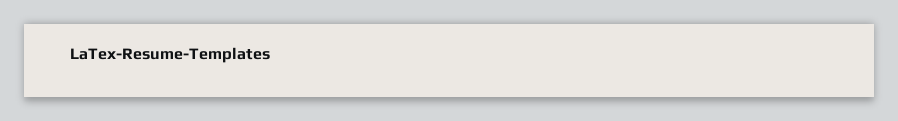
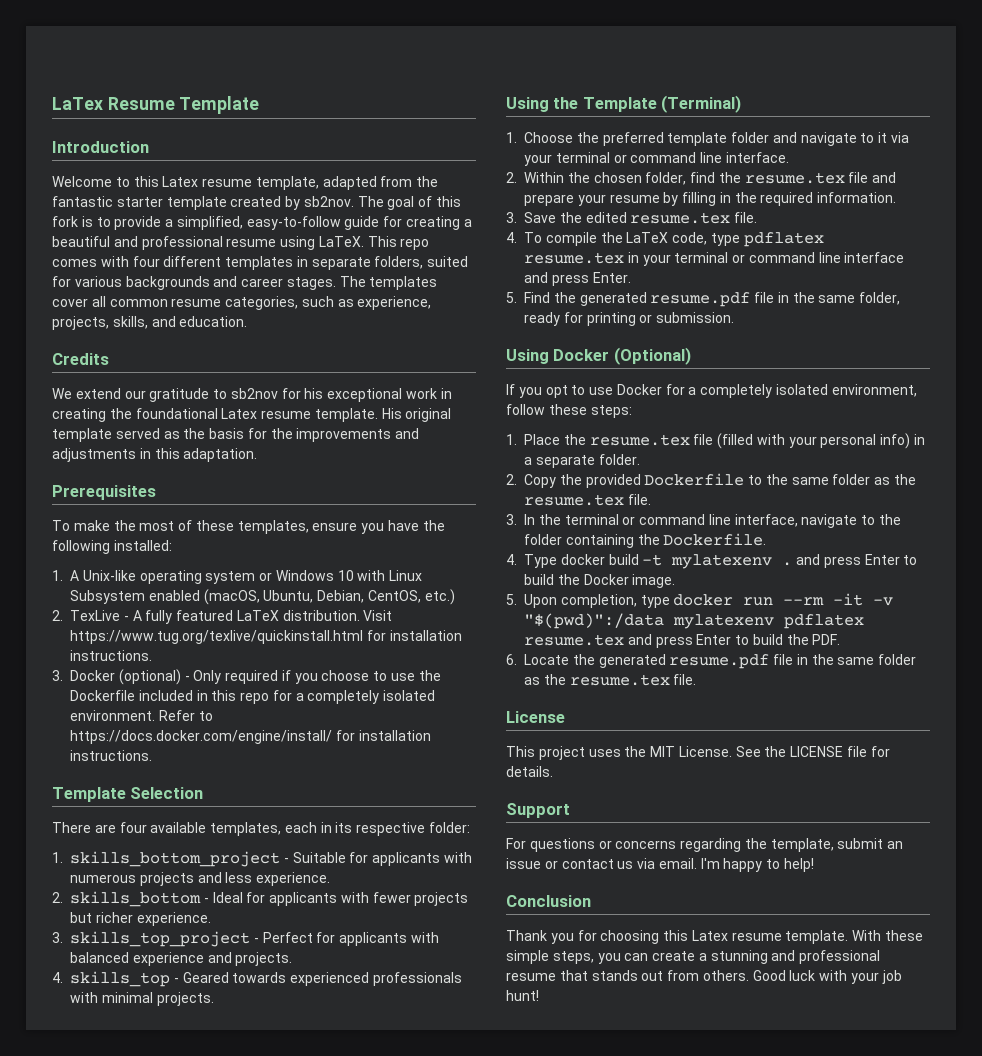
[70,47,270,63] LaTex-Resume-Templates -> [52,96,260,114] [52,141,149,153] [52,176,439,190] [52,196,462,210] [52,216,472,230] [52,236,430,250] [52,256,469,270] [52,276,438,290] [52,296,432,310] [52,316,248,330] [52,353,109,365] [52,388,452,402] [52,408,452,422] [52,428,420,442] [52,448,258,462] [52,485,156,500] [52,520,445,534] [52,540,172,554] [52,570,423,584] [70,589,455,605] [52,610,393,624] [70,630,462,644] [70,650,152,661] [52,669,441,685] [70,690,436,704] [70,710,213,721] [70,730,431,744] [70,750,152,761] [52,787,204,802] [52,822,471,836] [52,851,472,867] [70,872,331,886] [52,891,469,907] [70,912,211,926] [52,931,439,947] [70,952,293,966] [52,971,462,987] [70,992,214,1006] [506,95,742,113] [506,132,910,146] [524,152,789,166] [506,172,897,185] [524,192,897,206] [506,212,758,224] [506,232,824,247] [524,252,905,266] [524,272,631,286] [506,292,901,307] [524,312,735,326] [506,347,691,365] [506,384,917,398] [506,404,632,418] [506,433,926,449] [524,454,640,468] [506,473,917,488] [524,494,651,506] [506,514,902,528] [524,533,767,548] [506,554,918,569] [524,574,676,588] [506,593,894,608] [524,613,864,629] [524,634,841,648] [506,654,917,669] [524,674,697,686] [506,711,565,723] [506,746,890,760] [506,766,553,777] [506,803,570,818] [506,838,904,852] [506,858,815,872] [506,895,591,907] [506,930,924,944] [506,950,881,964] [506,970,902,984] [506,990,539,1001] LaTex Resume Template // Introduction // Welcome to this Latex resume template, adapted from the fantastic starter template created by sb2nov. The goal of this fork is to provide a simplified, easy-to-follow guide for creating a beautiful and professional resume using LaTeX. This repo comes with four different templates in separate folders, suited for various backgrounds and career stages. The templates cover all common resume categories, such as experience, projects, skills, and education. // Credits // We extend our gratitude to sb2nov for his exceptional work in creating the foundational Latex resume template. His original template served as the basis for the improvements and adjustments in this adaptation. // Prerequisites // To make the most of these templates, ensure you have the following installed: // 1. A Unix-like operating system or Windows 10 with Linux Subsystem enabled (macOS, Ubuntu, Debian, CentOS, etc.) // 2. TexLive - A fully featured LaTeX distribution. Visit https://www.tug.org/texlive/quickinstall.html for installation instructions. // 3. Docker (optional) - Only required if you choose to use the Dockerfile included in this repo for a completely isolated environment. Refer to https://docs.docker.com/engine/install/ for installation instructions. // Template Selection // There are four available templates, each in its respective folder: // 1. skills_bottom_project - Suitable for applicants with numerous projects and less experience. // 2. skills_bottom - Ideal for applicants with fewer projects but richer experience. // 3. skills_top_project - Perfect for applicants with balanced experience and projects. // 4. skills_top - Geared towards experienced professionals with minimal projects. // Using the Template (Terminal) // 1. Choose the preferred template folder and navigate to it via your terminal or command line interface. // 2. Within the chosen folder, find the resume.tex file and prepare your resume by filling in the required information. // 3. Save the edited resume.tex file. // 4. To compile the LaTeX code, type pdflatex resume.tex in your terminal or command line interface and press Enter. // 5. Find the generated resume.pdf file in the same folder, ready for printing or submission. // Using Docker (Optional) // If you opt to use Docker for a completely isolated environment, follow these steps: // 1. Place the resume.tex file (filled with your personal info) in a separate folder. // 2. Copy the provided Dockerfile to the same folder as the resume.tex file. // 3. In the terminal or command line interface, navigate to the folder containing the Dockerfile. // 4. Type docker build -t mylatexenv . and press Enter to build the Docker image. // 5. Upon completion, type docker run --rm -it -v "$(pwd)":/data mylatexenv pdflatex resume.tex and press Enter to build the PDF. // 6. Locate the generated resume.pdf file in the same folder as the resume.tex file. // License // This project uses the MIT License. See the LICENSE file for details. // Support // For questions or concerns regarding the template, submit an issue or contact us via email. I'm happy to help! // Conclusion // Thank you for choosing this Latex resume template. With these simple steps, you can create a stunning and professional resume that stands out from others. Good luck with your job hunt!

